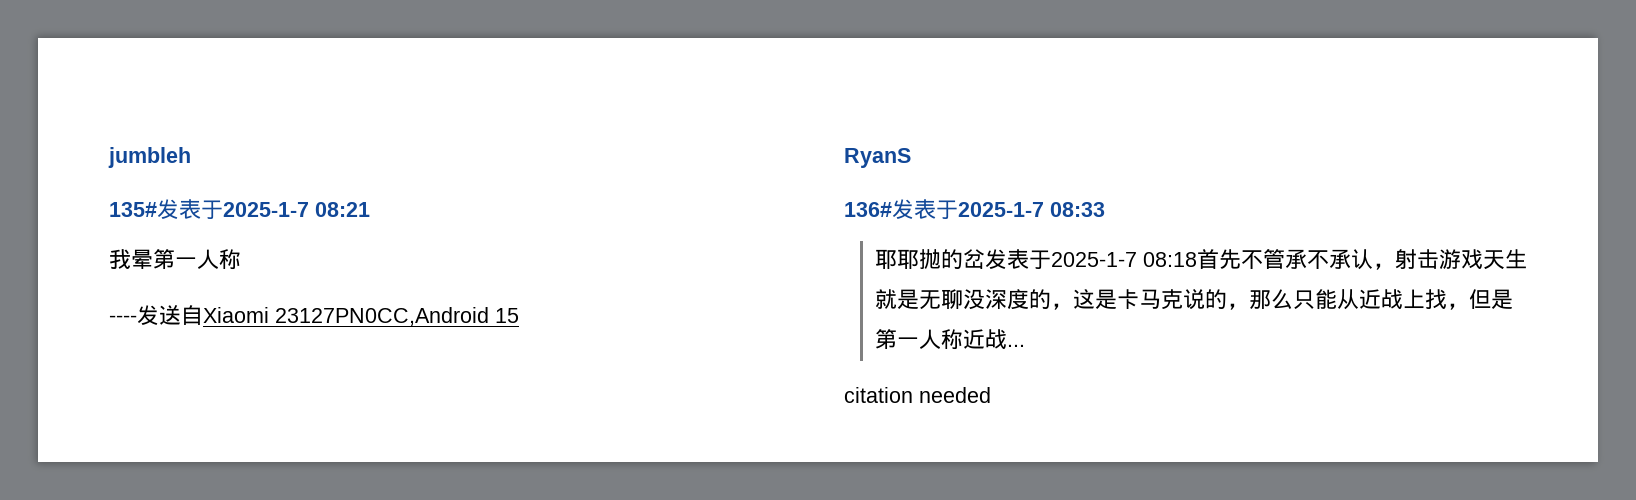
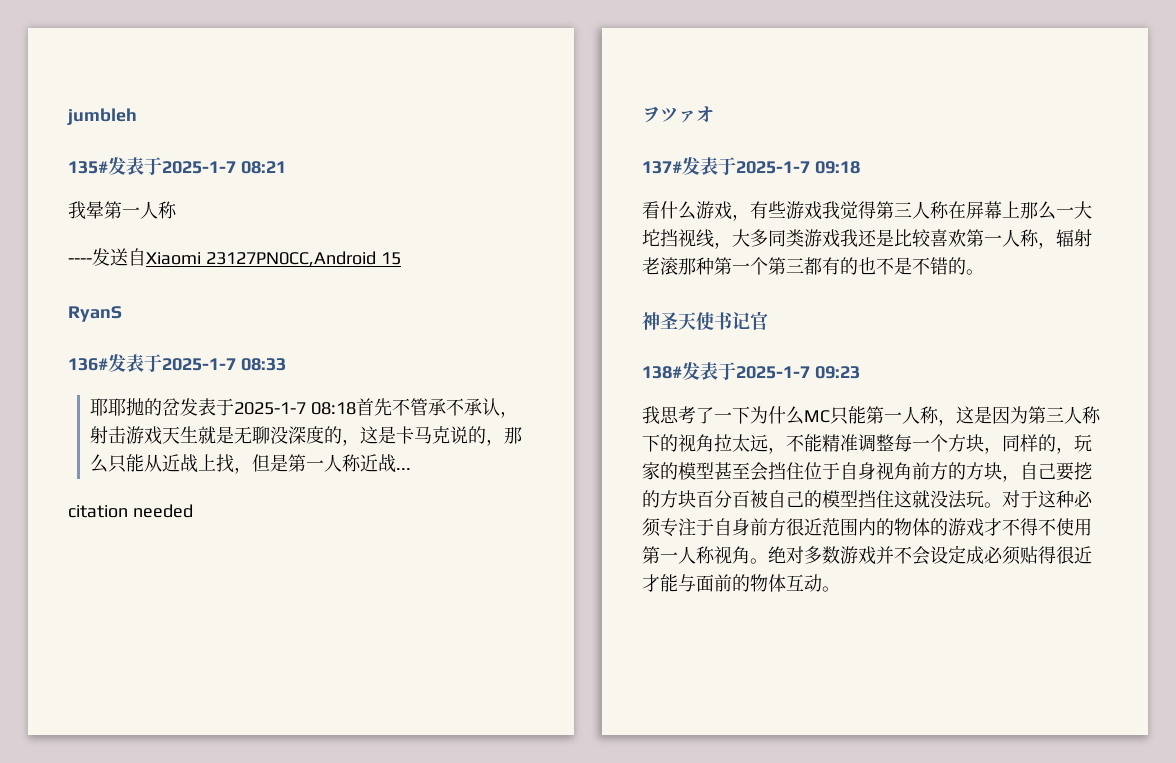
(991, 395) none -> [642,106,714,123] [642,157,860,175] [642,201,1092,221] [642,229,1092,249] [642,257,984,275] [642,311,768,330] [642,362,860,380] [642,406,1101,426] [642,434,1092,454] [642,462,1092,482] [642,490,1093,509] [642,518,1092,537] [642,545,1092,565] [642,574,840,592] // ヲツァオ // 137#发表于2025-1-7 09:18 // 看什么游戏，有些游戏我觉得第三人称在屏幕上那么一大坨挡视线，大多同类游戏我还是比较喜欢第一人称，辐射老滚那种第一个第三都有的也不是不错的。 // 神圣天使书记官 // 138#发表于2025-1-7 09:23 // 我思考了一下为什么MC只能第一人称，这是因为第三人称下的视角拉太远，不能精准调整每一个方块，同样的，玩家的模型甚至会挡住位于自身视角前方的方块，自己要挖的方块百分百被自己的模型挡住这就没法玩。对于这种必须专注于自身前方很近范围内的物体的游戏才不得不使用第一人称视角。绝对多数游戏并不会设定成必须贴得很近才能与面前的物体互动。

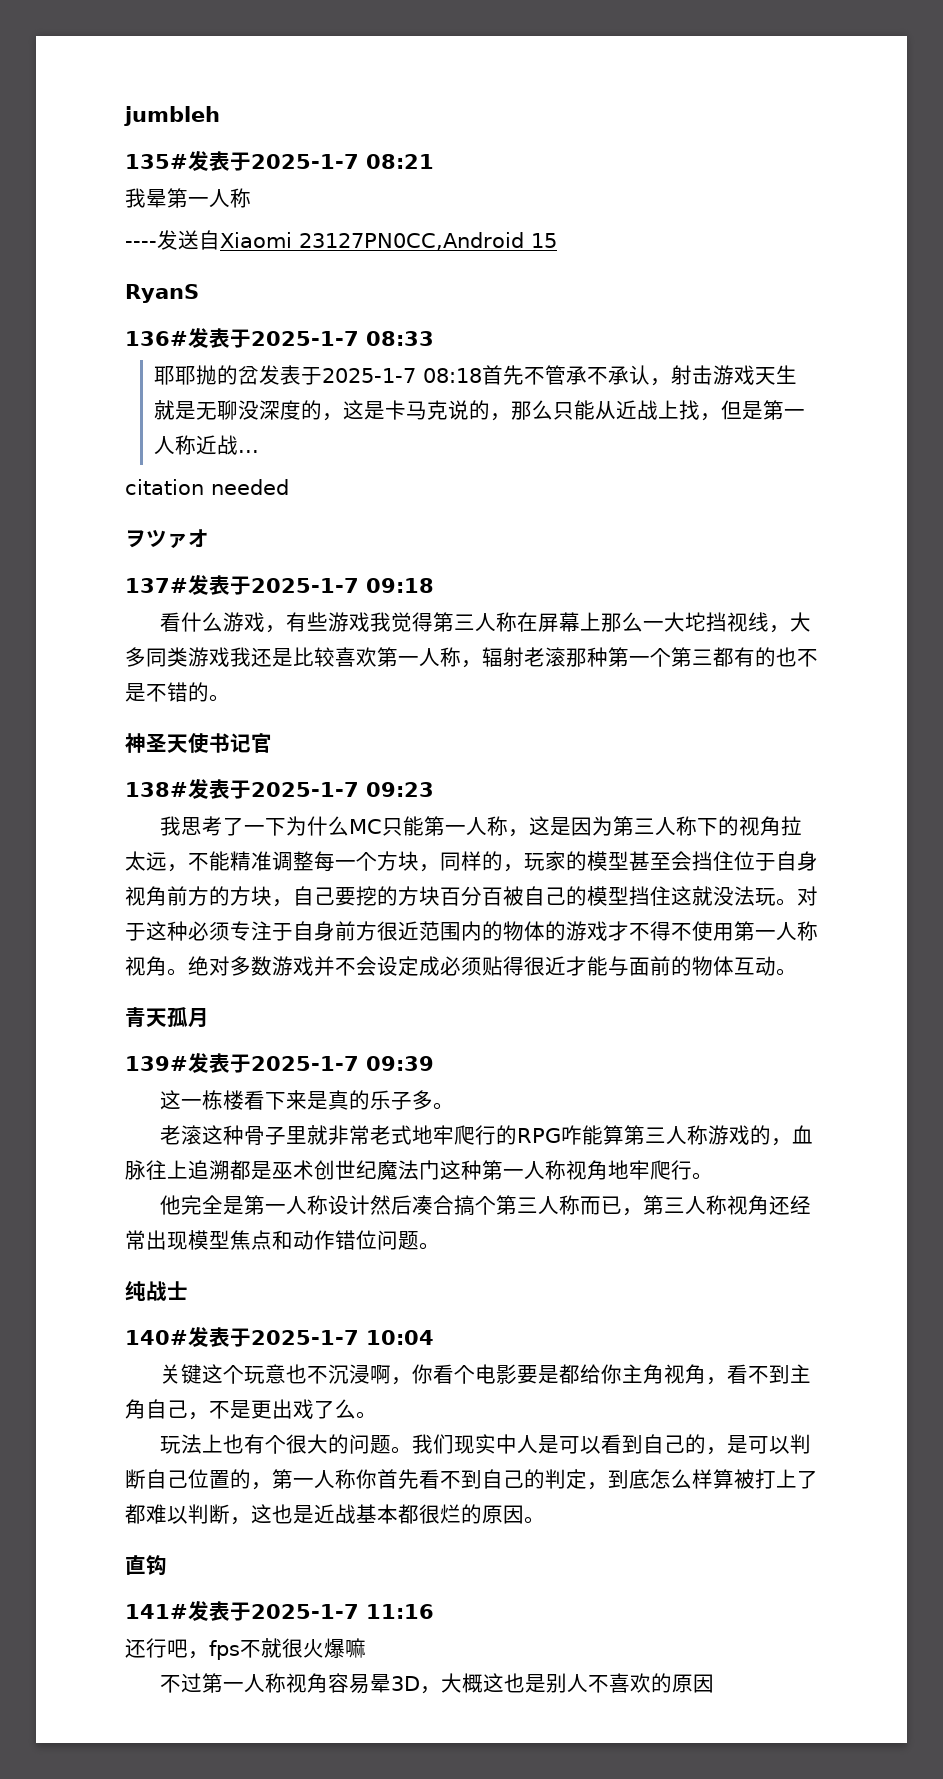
(840, 589) none -> [125,1007,209,1028] [125,1053,434,1073] [159,1090,454,1110] [159,1125,813,1146] [125,1160,713,1180] [159,1195,811,1216] [125,1230,440,1250] [125,1281,188,1301] [125,1327,434,1347] [159,1364,811,1385] [125,1399,377,1420] [159,1434,811,1455] [125,1469,818,1490] [125,1504,545,1525] [125,1555,167,1576] [125,1601,434,1621] [125,1638,366,1660] [159,1673,714,1694] // 青天孤月 // 139#发表于2025-1-7 09:39 // 这一栋楼看下来是真的乐子多。 // 老滚这种骨子里就非常老式地牢爬行的RPG咋能算第三人称游戏的，血脉往上追溯都是巫术创世纪魔法门这种第一人称视角地牢爬行。 // 他完全是第一人称设计然后凑合搞个第三人称而已，第三人称视角还经常出现模型焦点和动作错位问题。 // 纯战士 // 140#发表于2025-1-7 10:04 // 关键这个玩意也不沉浸啊，你看个电影要是都给你主角视角，看不到主角自己，不是更出戏了么。 // 玩法上也有个很大的问题。我们现实中人是可以看到自己的，是可以判断自己位置的，第一人称你首先看不到自己的判定，到底怎么样算被打上了都难以判断，这也是近战基本都很烂的原因。 // 直钩 // 141#发表于2025-1-7 11:16 // 还行吧，fps不就很火爆嘛 // 不过第一人称视角容易晕3D，大概这也是别人不喜欢的原因

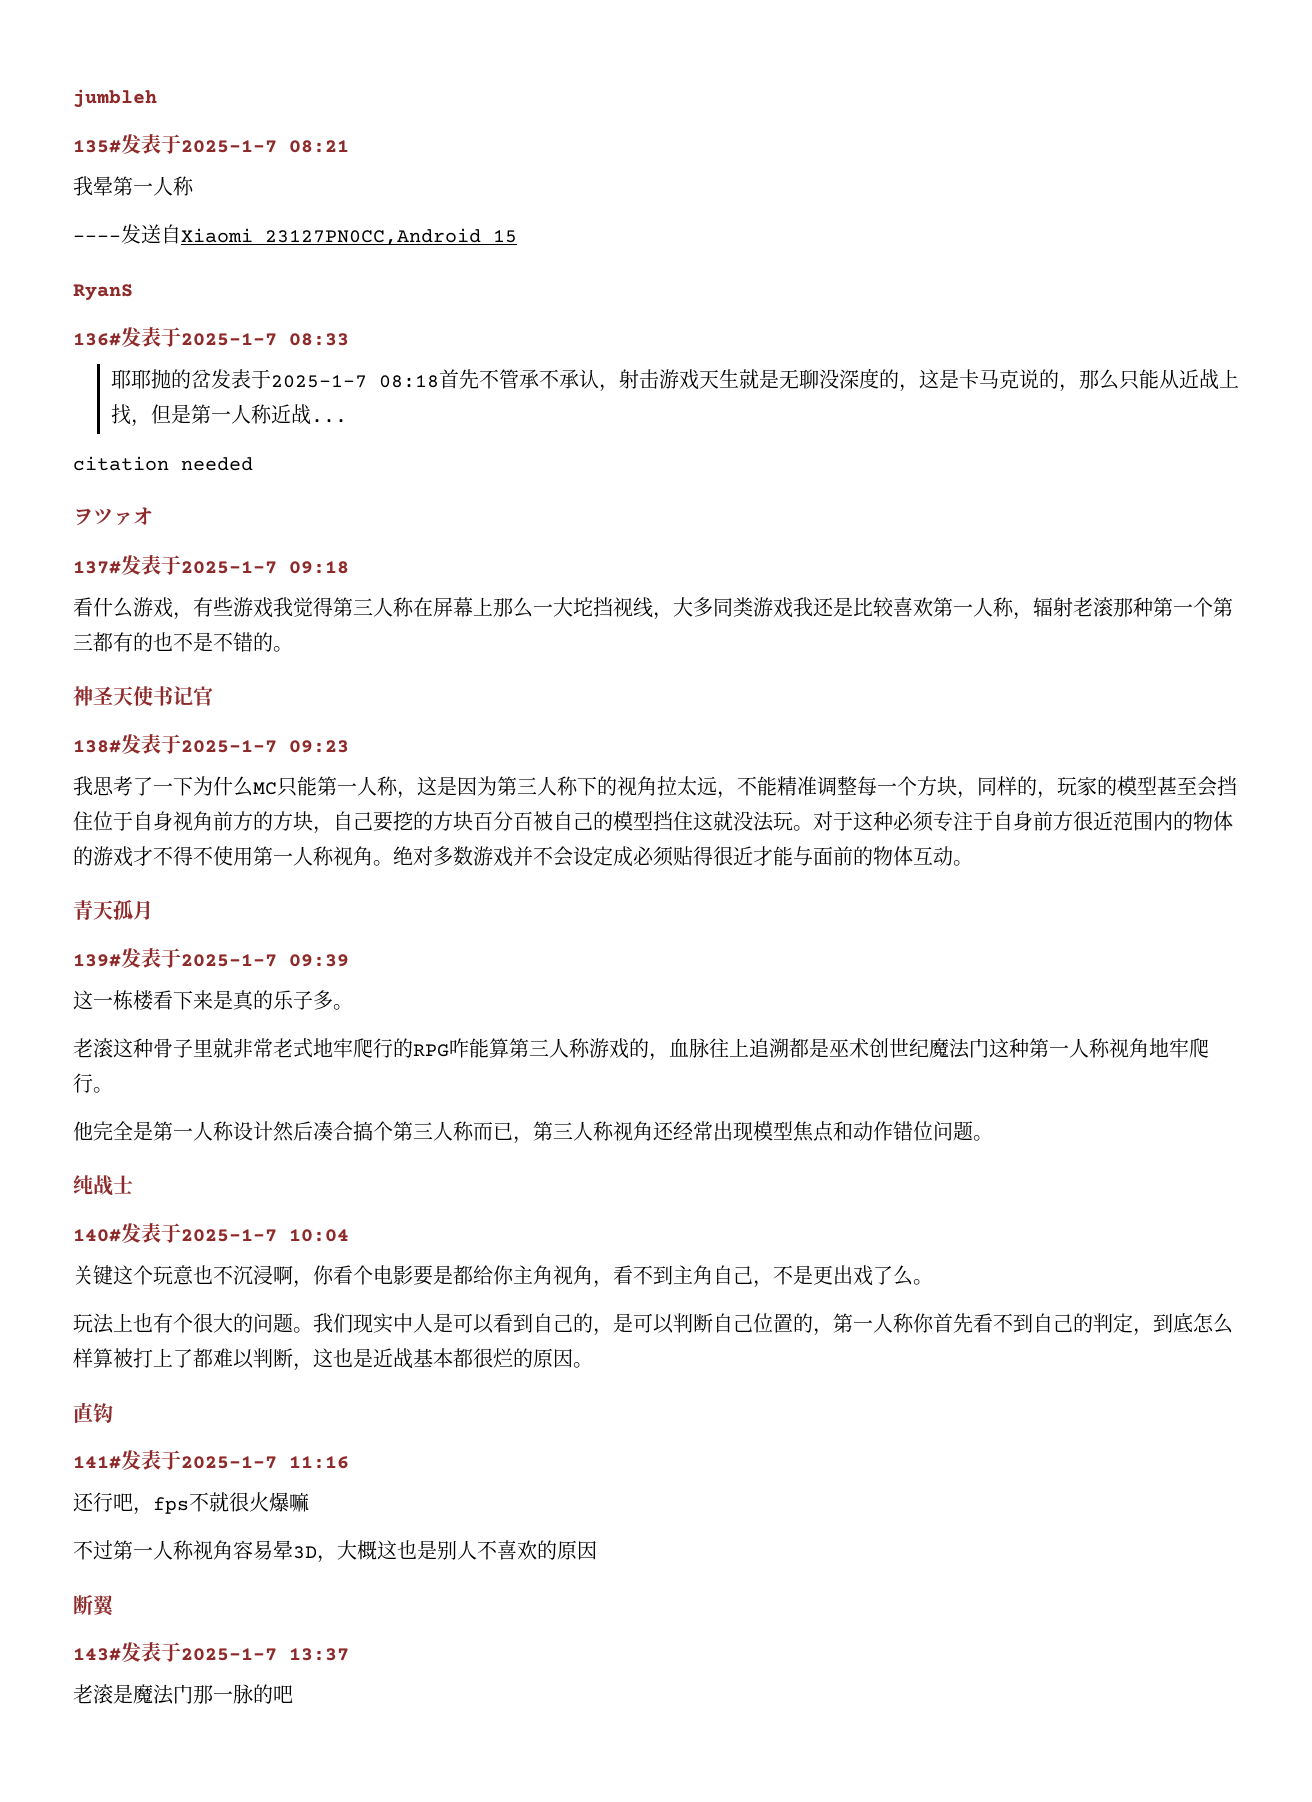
(714, 1683) none -> [73,1594,116,1617] [73,1642,349,1662] [73,1684,293,1705] // 断翼 // 143#发表于2025-1-7 13:37 // 老滚是魔法门那一脉的吧

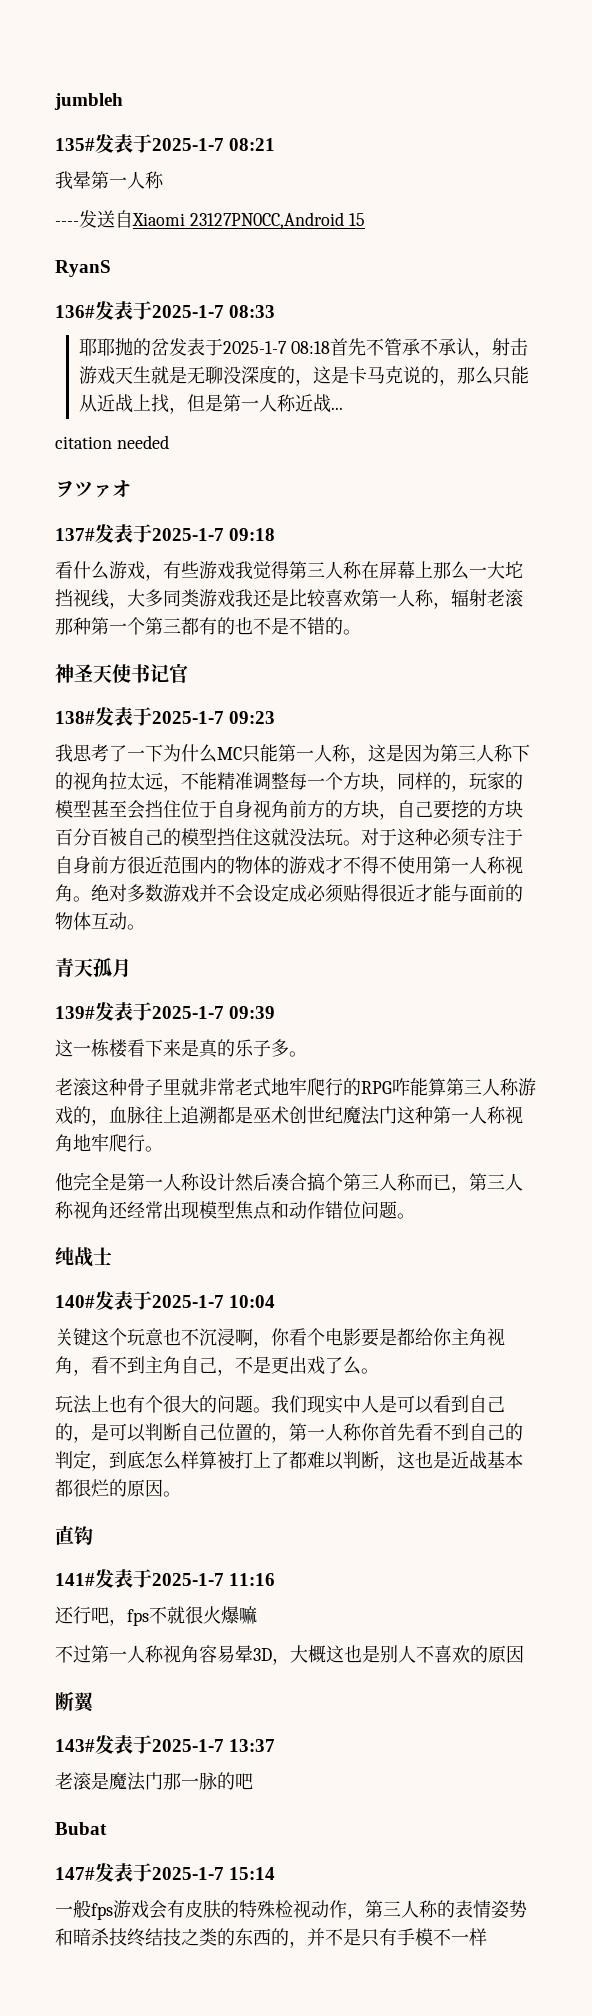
(293, 1694) none -> [55,1822,107,1835] [55,1863,276,1882] [55,1900,527,1920] [55,1928,487,1948] // Bubat // 147#发表于2025-1-7 15:14 // 一般fps游戏会有皮肤的特殊检视动作，第三人称的表情姿势和暗杀技终结技之类的东西的，并不是只有手模不一样

